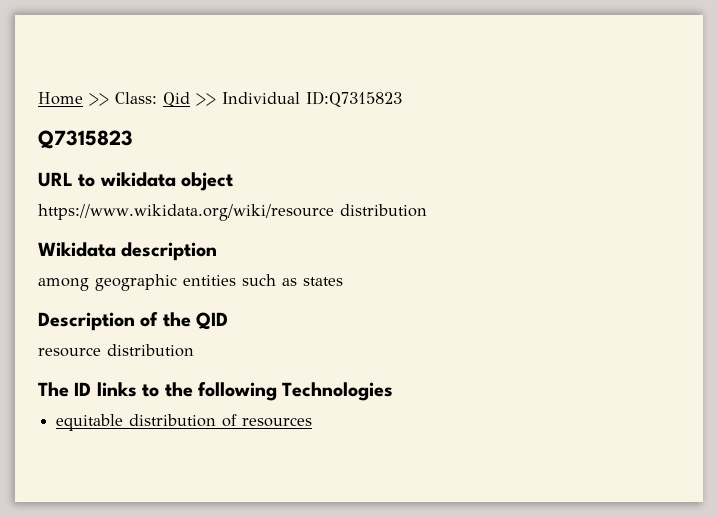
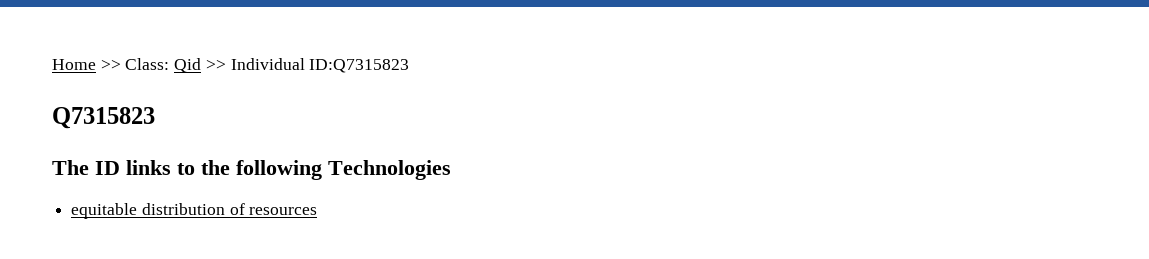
[38,172,234,191] [38,204,427,221] [38,242,218,261] [38,274,343,291] [38,312,229,331] [38,344,194,357] // URL to wikidata object // https://www.wikidata.org/wiki/resource distribution // Wikidata description // among geographic entities such as states // Description of the QID // resource distribution -> (155, 118) none

